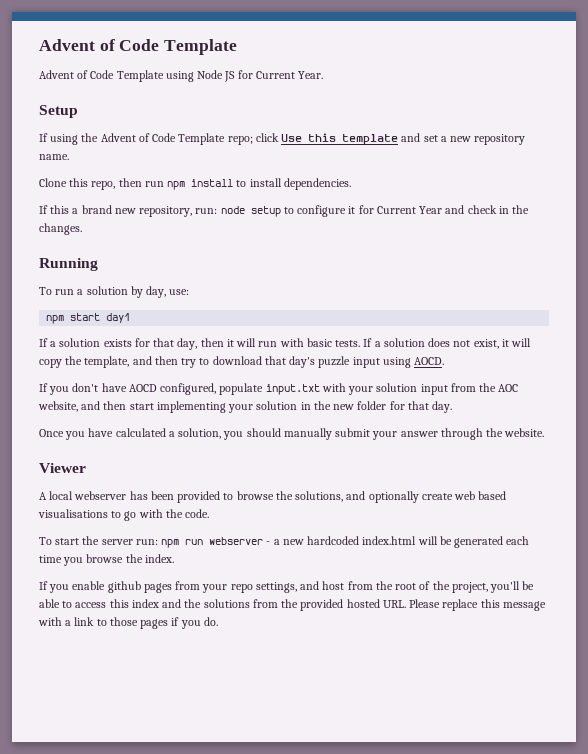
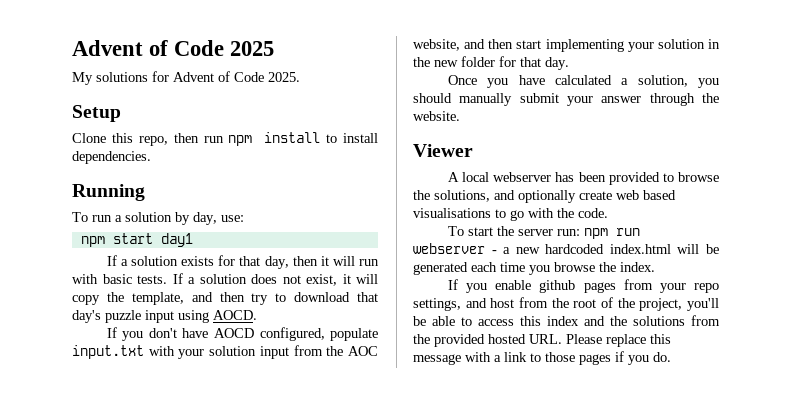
[39,39,238,55] [39,70,324,82] [39,105,78,118] [39,133,526,145] [39,154,69,160] Advent of Code Template // Advent of Code Template using Node JS for Current Year. // Setup // If using the Advent of Code Template repo; click Use this template and set a new repository name. -> [72,40,275,56] [72,71,300,85] [72,105,121,122] Advent of Code 2025 // My solutions for Advent of Code 2025. // Setup
[39,205,530,217] [39,223,82,235] // If this a brand new repository, run: node setup to configure it for Current Year and check in the changes. -> (151, 157) none

